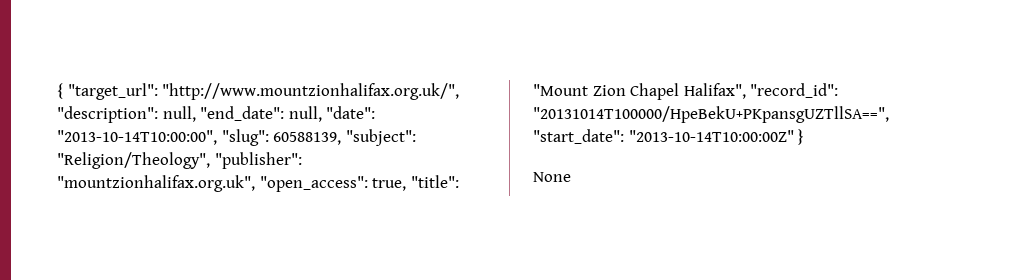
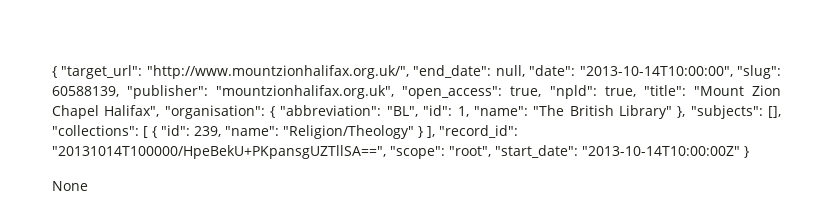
[57,106,196,123] "description": null, -> (409, 72) none
[345,129,416,146] [57,152,210,169] "subject": "Religion/Theology", -> (119, 91) none
(407, 184) none -> [549,85,636,99] "npld": true,
[750,83,839,98] [533,106,889,123] "record_id": "20131014T100000/HpeBekU+PKpansgUZTllSA==", -> [164,105,782,119] [52,125,518,139] [52,145,491,159] "organisation": { "abbreviation": "BL", "id": 1, "name": "The British Library" }, "subjects": [], "collections": [ { "id": 239, "name": "Religion/Theology" } ], "record_id": "20131014T100000/HpeBekU+PKpansgUZTllSA==", "scope": "root",

